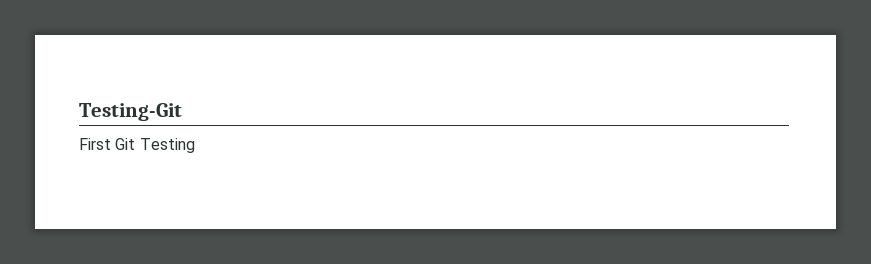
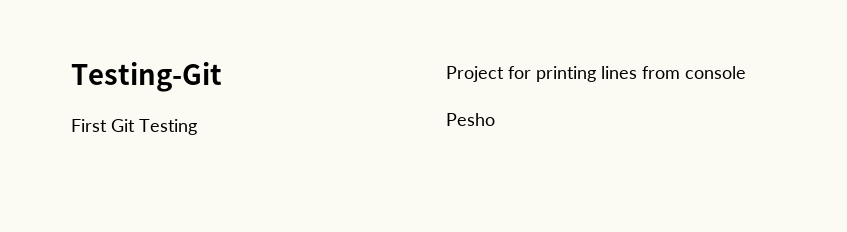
(195, 145) none -> [446,66,746,82] [446,113,495,126] // Project for printing lines from console // Pesho

